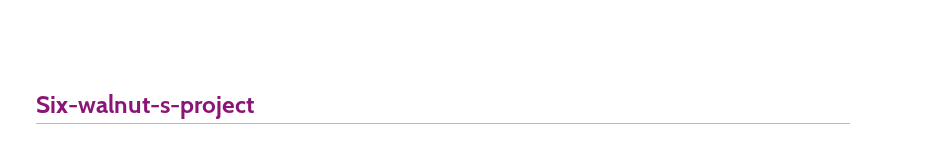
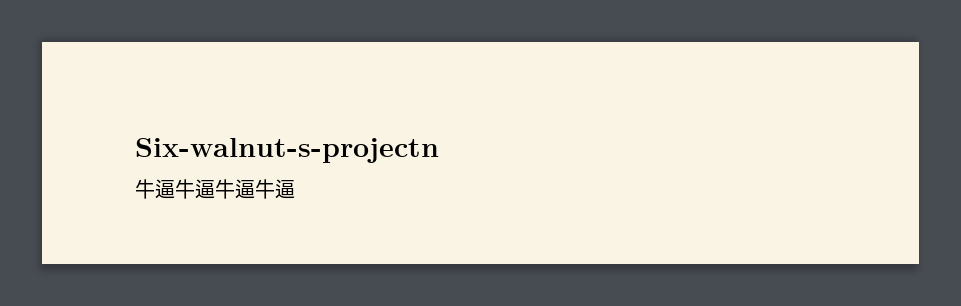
[36,94,254,119] Six-walnut-s-project -> [135,138,439,163] [135,179,295,199] Six-walnut-s-projectn // 牛逼牛逼牛逼牛逼

